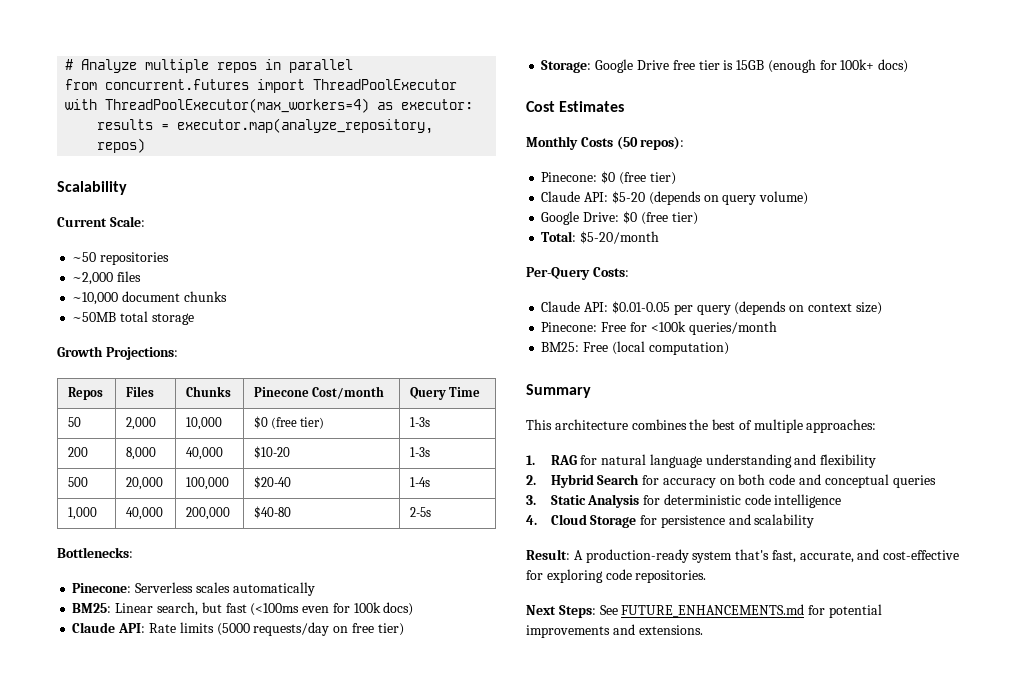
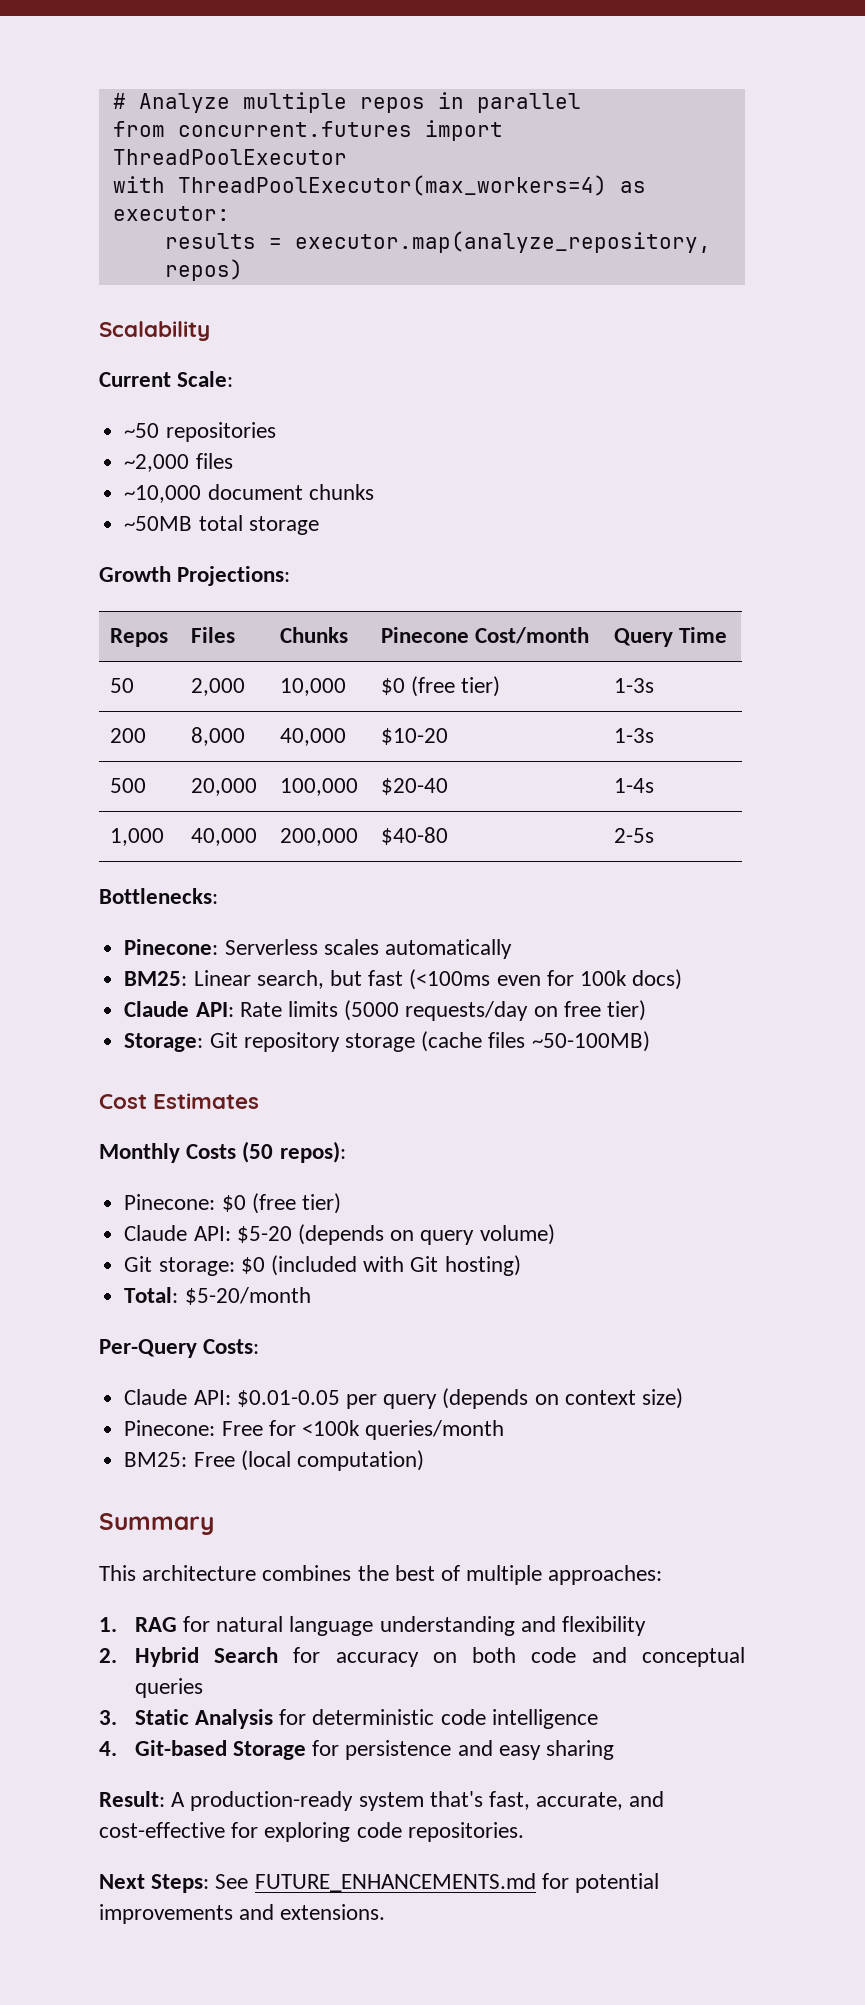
[595,59,909,73] Google Drive free tier is 15GB (enough for 100k+ docs) -> [209,1031,650,1052] Git repository storage (cache files ~50-100MB)
[541,211,698,225] Google Drive: $0 (free tier) -> [124,1255,521,1276] Git storage: $0 (included with Git hosting)
[550,514,587,525] Cloud -> [134,1740,227,1756] Git-based
[754,514,815,528] scalability -> [498,1740,614,1760] easy sharing

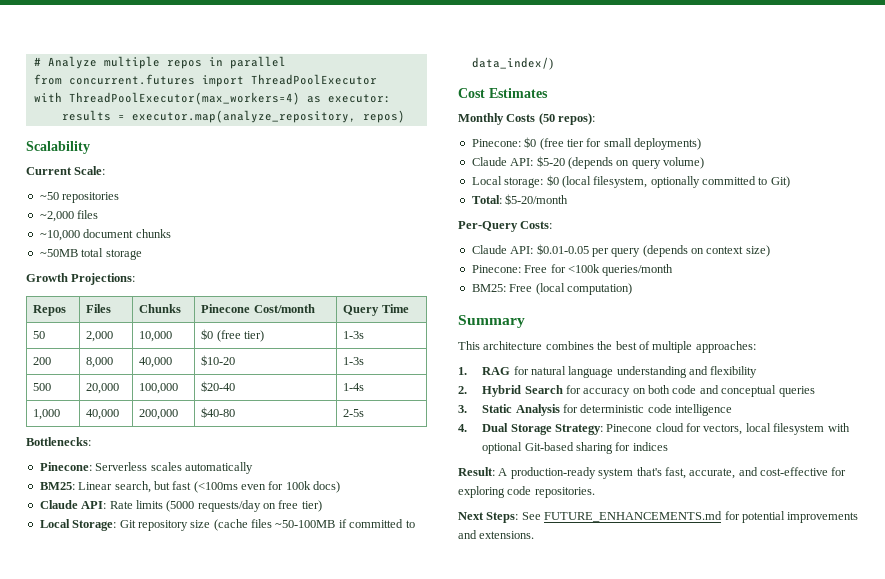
(646, 1010) none -> [39,519,70,528] Local
[344,1033,415,1052] storage -> [190,520,211,528] size
[531,1031,650,1052] ~50-100MB) -> [275,519,415,528] [471,57,553,70] ~50-100MB if committed to data_index/)
[301,1193,341,1214] tier) -> [566,138,701,150] tier for small deployments)
[124,1256,153,1272] Git -> [471,176,502,185] Local
[270,1255,521,1276] (included with Git hosting) -> [561,176,790,188] (local filesystem, optionally committed to Git)
[134,1740,614,1760] Git-based Storage for persistence and easy sharing -> [482,423,850,435] [482,442,668,454] Dual Storage Strategy: Pinecone cloud for vectors, local filesystem with optional Git-based sharing for indices

